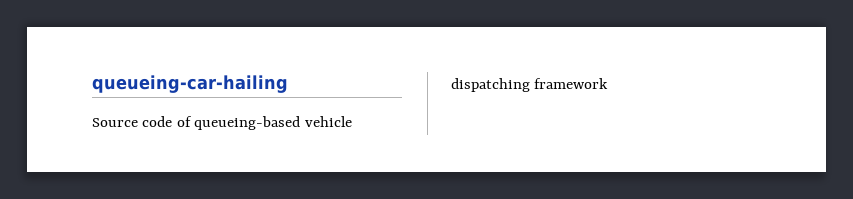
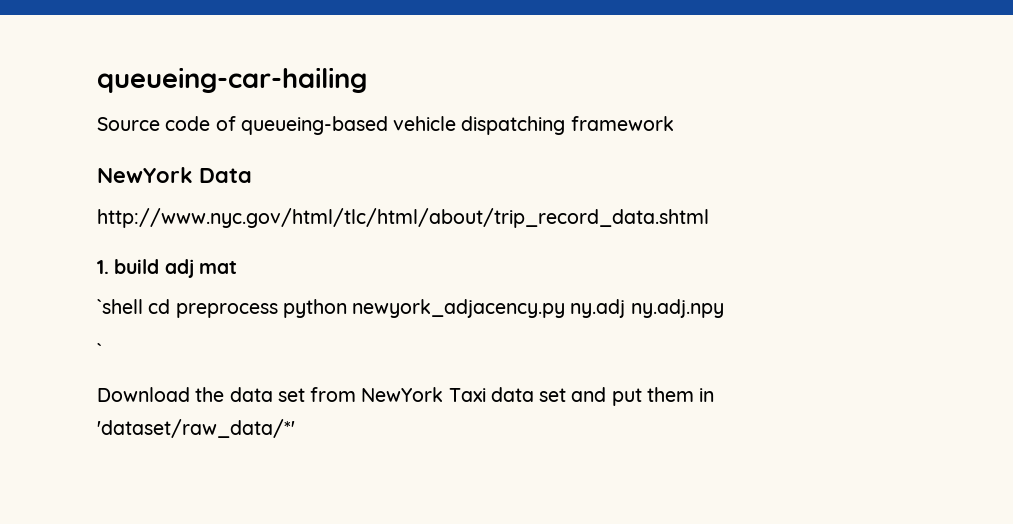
(609, 83) none -> [97,167,252,183] [97,208,709,228] [97,259,237,278] [97,299,724,318] [97,343,102,358] [97,387,715,406] [97,419,295,438] // NewYork Data // http://www.nyc.gov/html/tlc/html/about/trip_record_data.shtml // 1. build adj mat // `shell cd preprocess python newyork_adjacency.py ny.adj ny.adj.npy // ` // Download the data set from NewYork Taxi data set and put them in 'dataset/raw_data/*'

